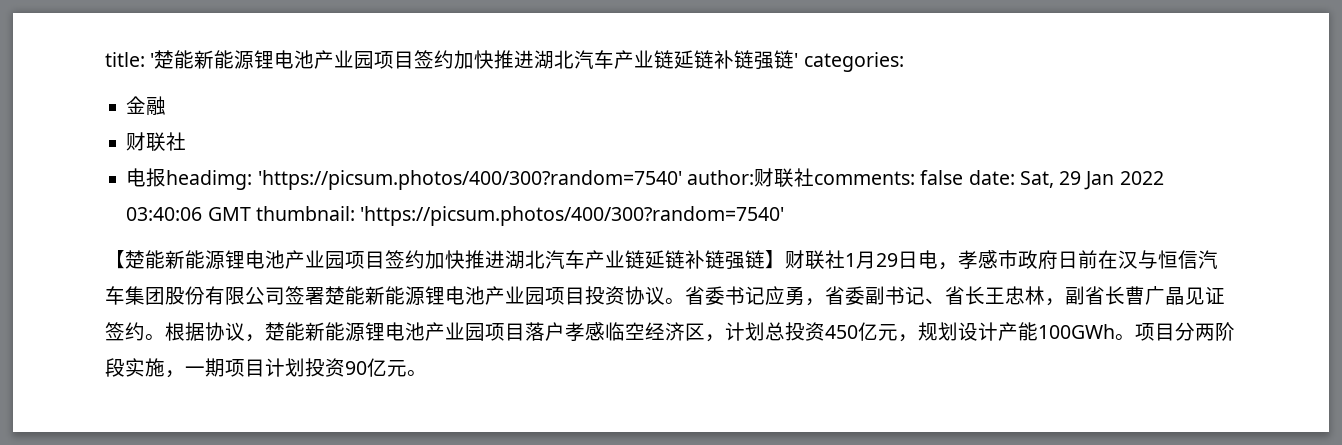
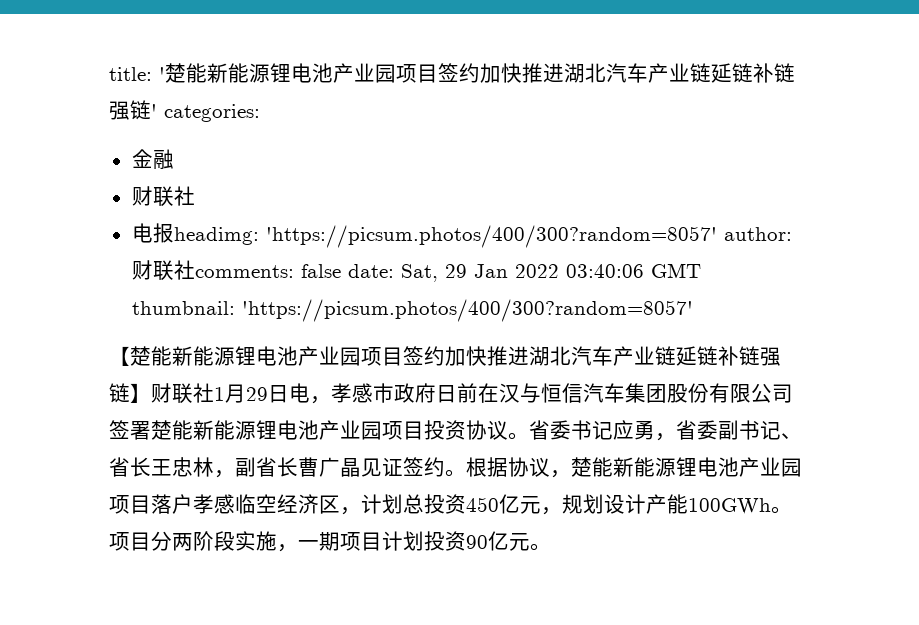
[257,170,682,190] 'https://picsum.photos/400/300?random=7540' -> [265,225,717,248] 'https://picsum.photos/400/300?random=8057'
[360,206,785,226] 'https://picsum.photos/400/300?random=7540' -> [241,299,693,322] 'https://picsum.photos/400/300?random=8057'

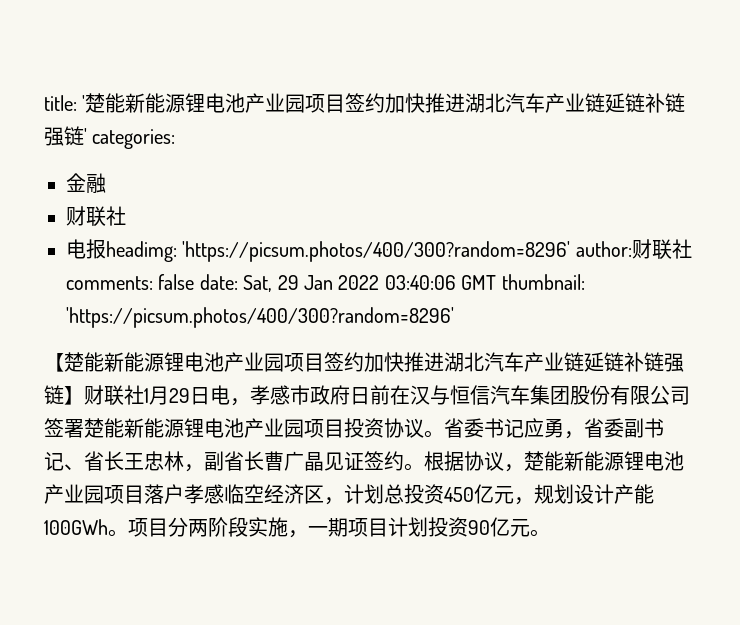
[265,225,717,248] 'https://picsum.photos/400/300?random=8057' -> [182,241,571,262] 'https://picsum.photos/400/300?random=8296'
[241,299,693,322] 'https://picsum.photos/400/300?random=8057' -> [66,307,454,328] 'https://picsum.photos/400/300?random=8296'

